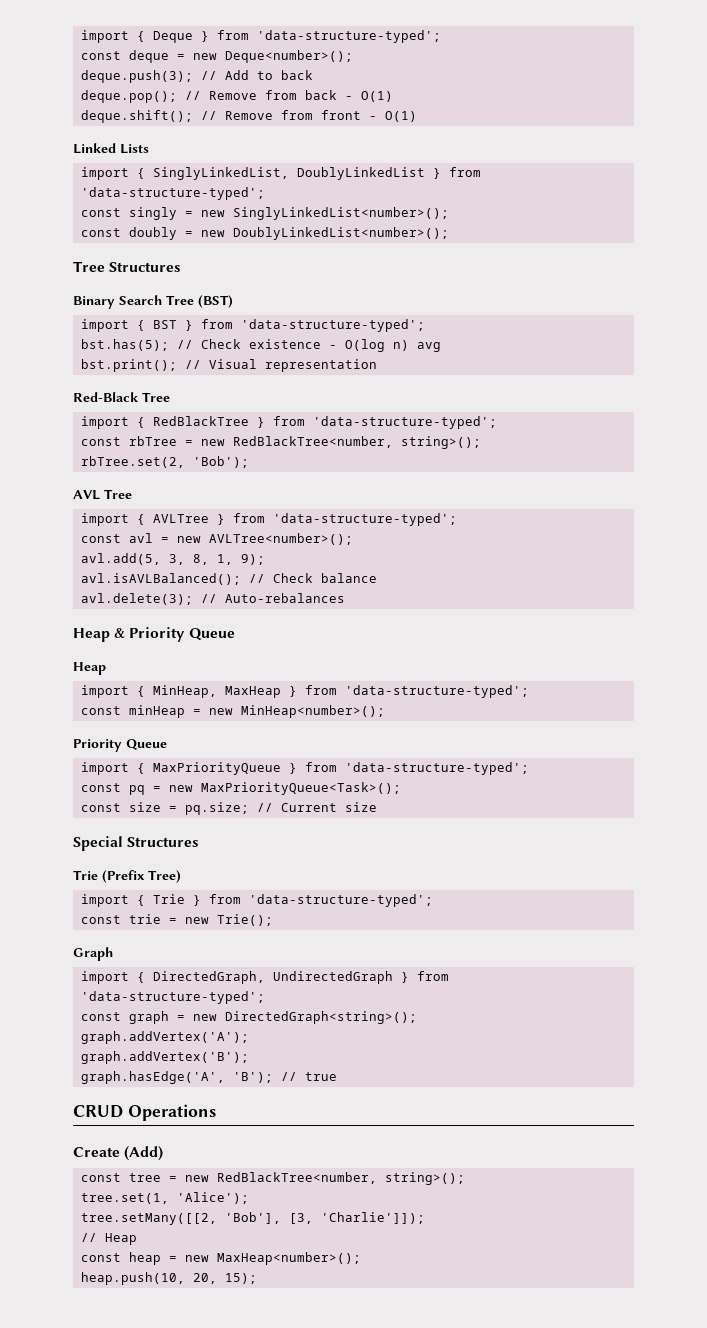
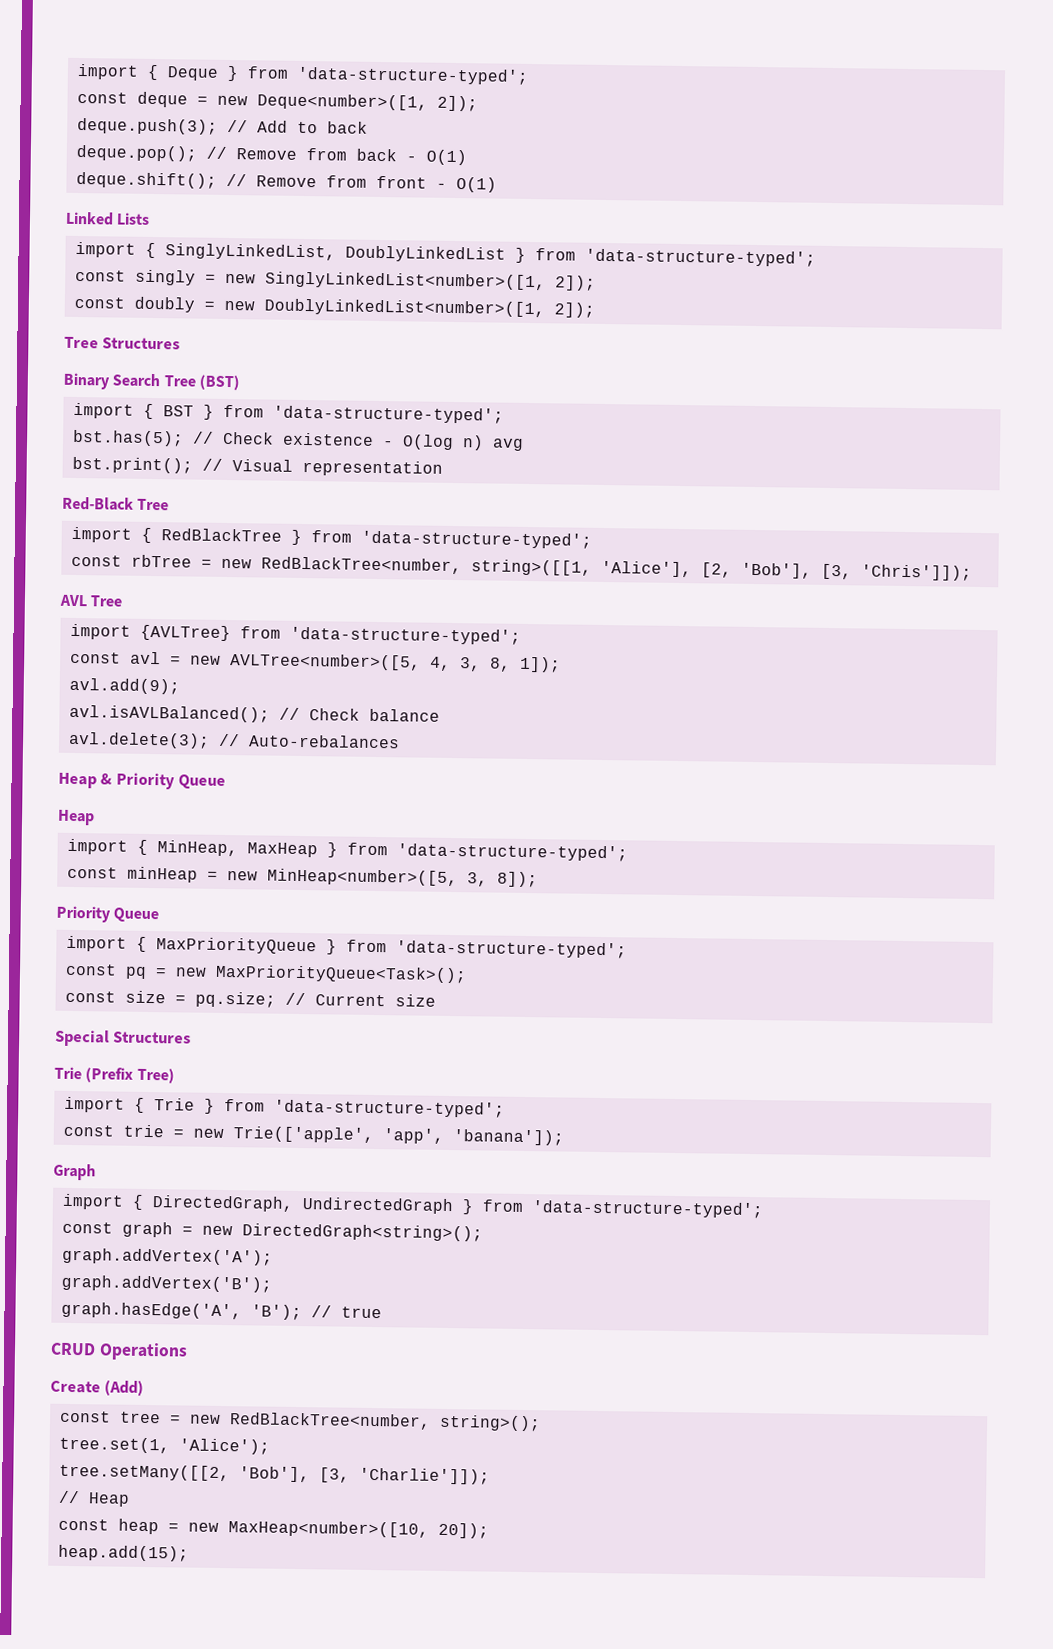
[225,50,354,63] Deque<number>(); -> [256,93,478,112] Deque<number>([1, 2]);
[233,207,450,220] SinglyLinkedList<number>(); -> [264,271,596,291] SinglyLinkedList<number>([1, 2]);
[233,227,450,240] DoublyLinkedList<number>(); -> [263,298,595,318] DoublyLinkedList<number>([1, 2]);
[401,436,482,449] [81,456,250,468] string>(); // rbTree.set(2, 'Bob'); -> [470,559,972,581] string>([[1, 'Alice'], [2, 'Bob'], [3, 'Chris']]);
[137,514,226,525] { AVLTree } -> [139,624,231,642] {AVLTree}
[209,533,354,545] [81,553,266,565] AVLTree<number>(); // avl.add(5, 3, 8, 1, 9); -> [229,653,561,673] [68,677,180,695] AVLTree<number>([5, 4, 3, 8, 1]); // avl.add(9);
[241,705,386,718] MinHeap<number>(); -> [266,868,538,888] MinHeap<number>([5, 3, 8]);
[217,914,274,926] Trie(); -> [232,1126,564,1146] Trie(['apple', 'app', 'banana']);
[217,1252,362,1265] [81,1272,258,1285] MaxHeap<number>(); // heap.push(10, 20, 15); -> [227,1520,489,1539] [57,1544,189,1562] MaxHeap<number>([10, 20]); // heap.add(15);

